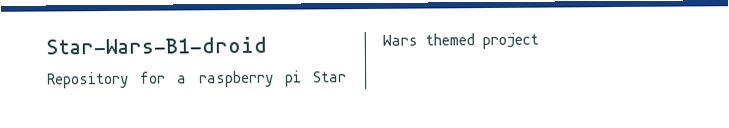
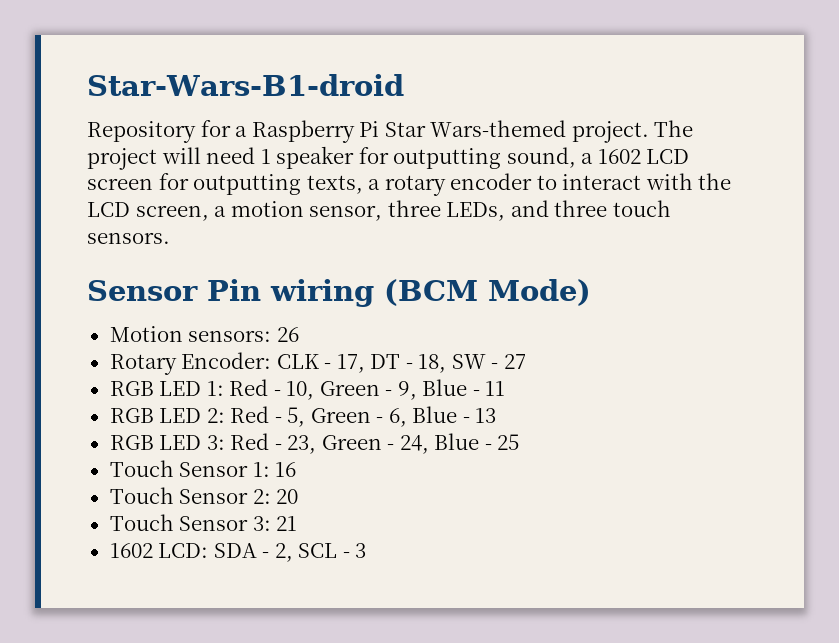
[198,70,347,88] [382,32,539,50] raspberry pi Star Wars themed project -> [251,120,694,143] [87,146,690,170] [87,173,732,196] [87,200,671,221] [87,232,170,244] [87,279,592,307] [109,326,299,342] [109,352,526,375] [109,379,506,400] [109,406,497,427] [109,433,520,454] [109,460,297,477] [109,487,299,504] [109,514,298,531] [109,543,367,562] Raspberry Pi Star Wars-themed project. The project will need 1 speaker for outputting sound, a 1602 LCD screen for outputting texts, a rotary encoder to interact with the LCD screen, a motion sensor, three LEDs, and three touch sensors. // Sensor Pin wiring (BCM Mode) // Motion sensors: 26 // Rotary Encoder: CLK - 17, DT - 18, SW - 27 // RGB LED 1: Red - 10, Green - 9, Blue - 11 // RGB LED 2: Red - 5, Green - 6, Blue - 13 // RGB LED 3: Red - 23, Green - 24, Blue - 25 // Touch Sensor 1: 16 // Touch Sensor 2: 20 // Touch Sensor 3: 21 // 1602 LCD: SDA - 2, SCL - 3

